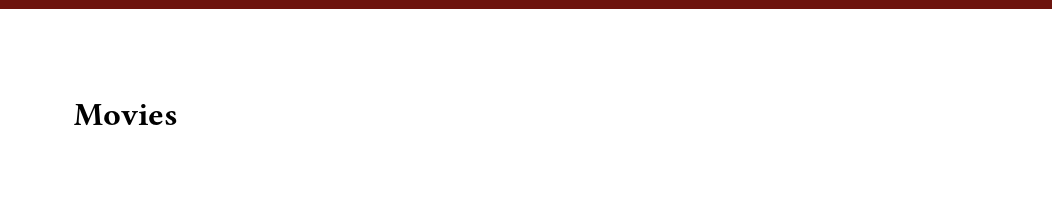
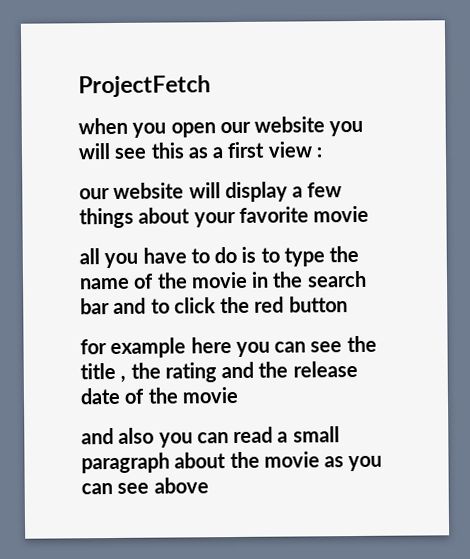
[74,104,178,126] Movies -> [78,75,211,98] [78,116,364,138] [78,141,323,160] [79,181,343,203] [79,205,370,229] [79,245,360,269] [79,270,367,290] [80,296,348,315] [80,335,377,359] [80,360,358,383] [80,386,239,405] [81,426,340,448] [81,451,383,474] [81,477,209,495] ProjectFetch // when you open our website you will see this as a first view : // our website will display a few things about your favorite movie // all you have to do is to type the name of the movie in the search bar and to click the red button // for example here you can see the title , the rating and the release date of the movie // and also you can read a small paragraph about the movie as you can see above

